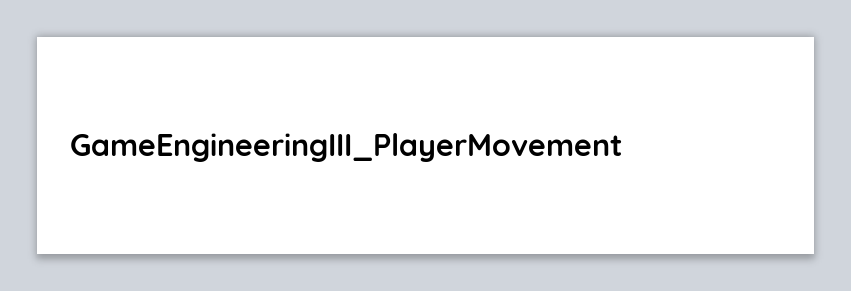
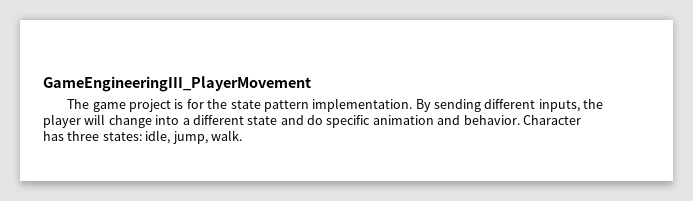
(622, 147) none -> [67,98,604,112] [43,114,581,128] [43,130,242,144] // The game project is for the state pattern implementation. By sending different inputs, the player will change into a different state and do specific animation and behavior. Character has three states: idle, jump, walk.

